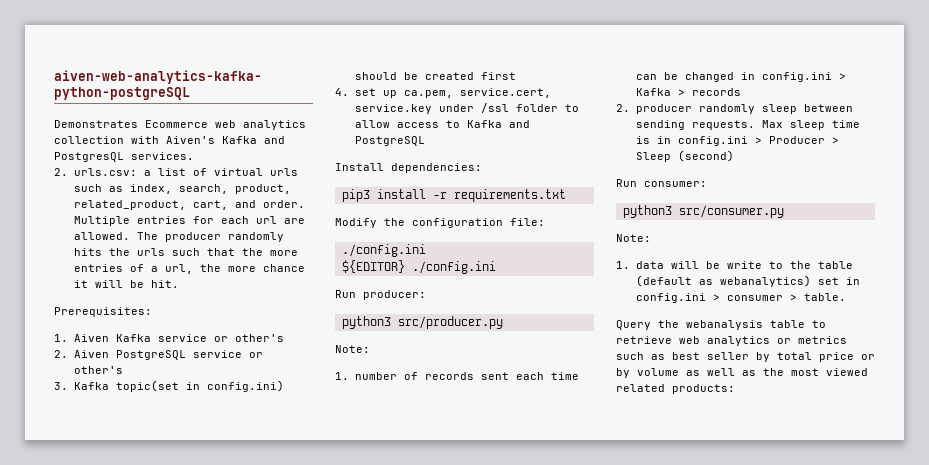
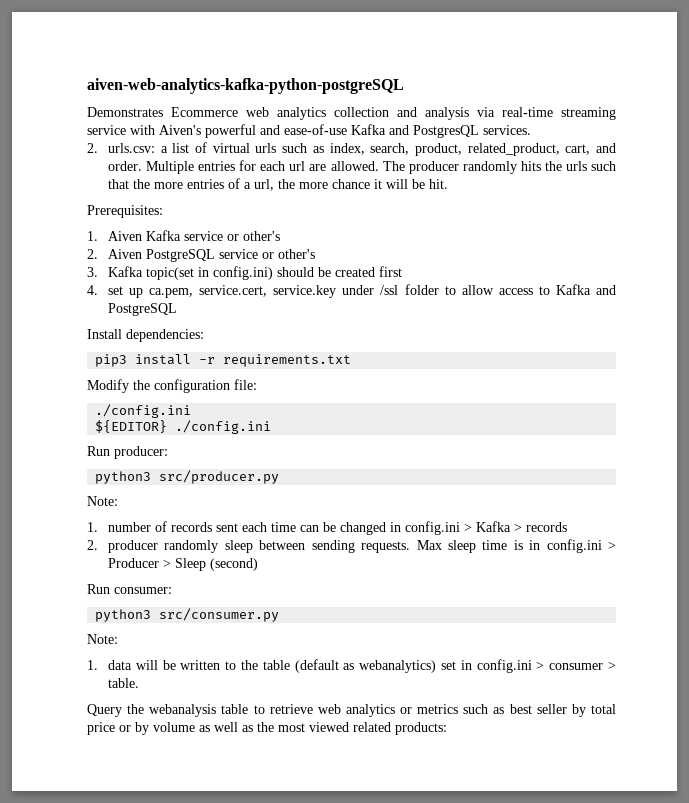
[131,136,215,144] with Aiven's -> [397,107,616,120] [87,124,347,138] and analysis via real-time streaming service with Aiven's powerful and ease-of-use
[726,261,762,269] write -> [180,660,221,670] written

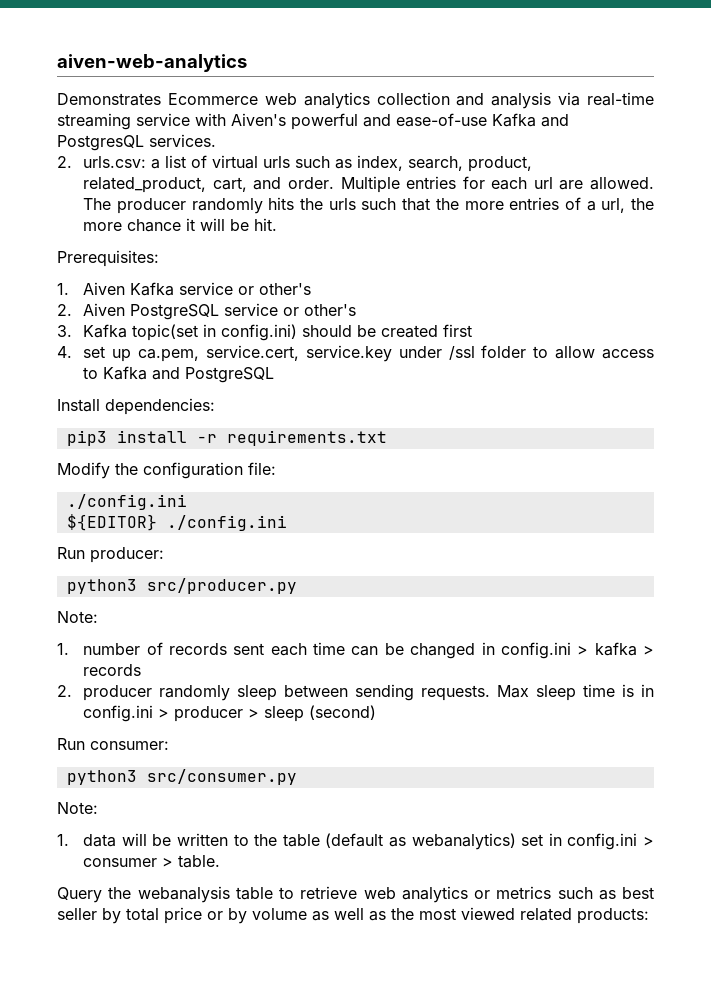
[87,78,404,94] aiven-web-analytics-kafka-python-postgreSQL -> [57,54,247,72] aiven-web-analytics
[475,521,511,532] Kafka -> [594,642,637,656] kafka
[107,558,206,571] Producer > Sleep -> [174,706,305,722] producer > sleep

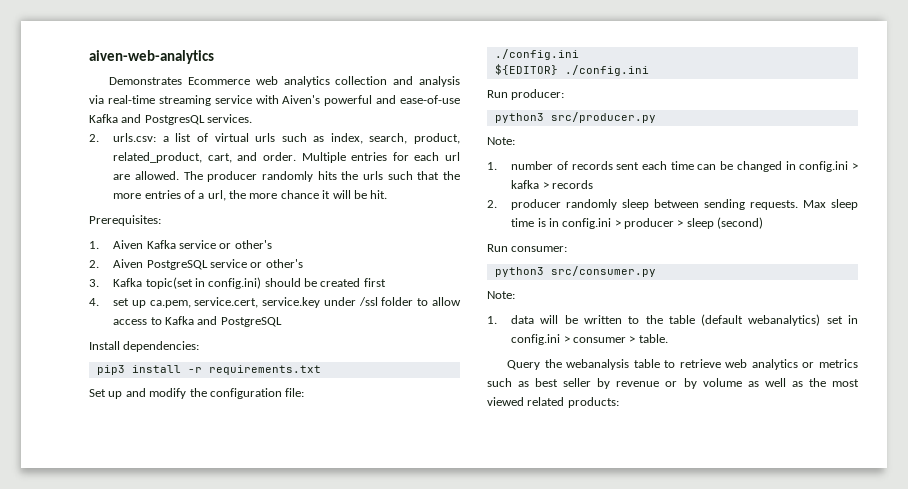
[57,462,110,479] Modify -> [89,388,187,399] Set up and modify
[389,837,407,847] as -> (744, 320) none
[126,907,202,924] total price -> [616,381,660,387] revenue

